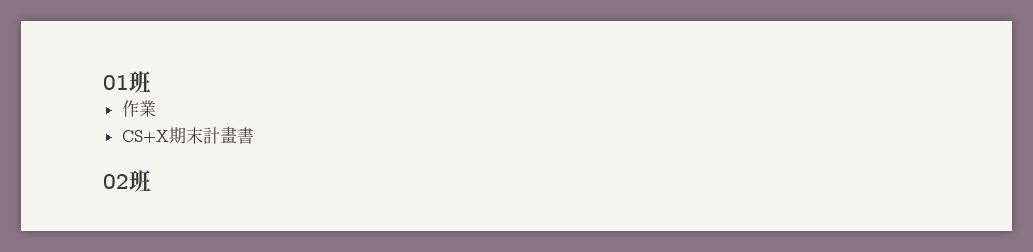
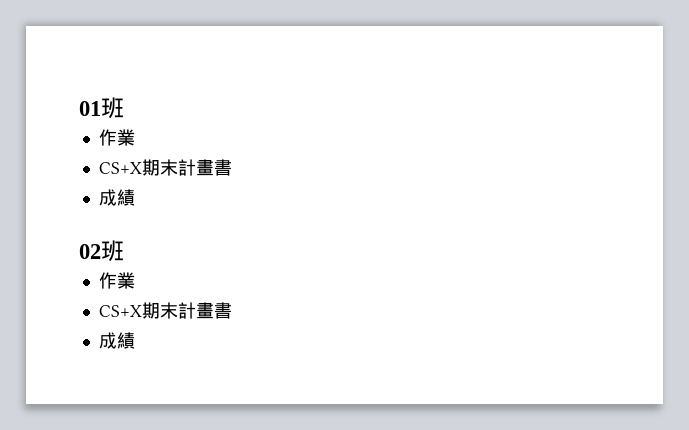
(254, 135) none -> [98,189,135,206] // 成績
(151, 181) none -> [98,272,135,289] [98,302,232,319] [98,332,135,349] // 作業 // CS+X期末計畫書 // 成績

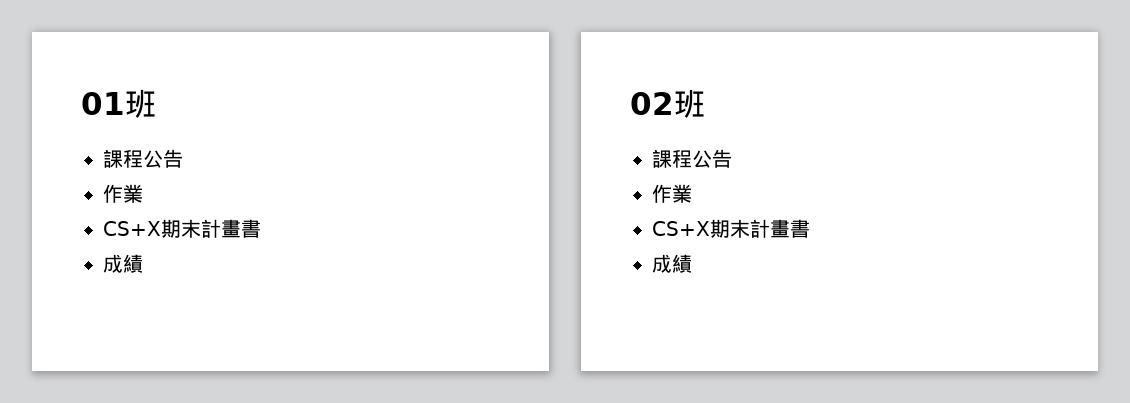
(124, 108) none -> [103,149,183,168] // 課程公告
(124, 251) none -> [652,149,732,168] // 課程公告

